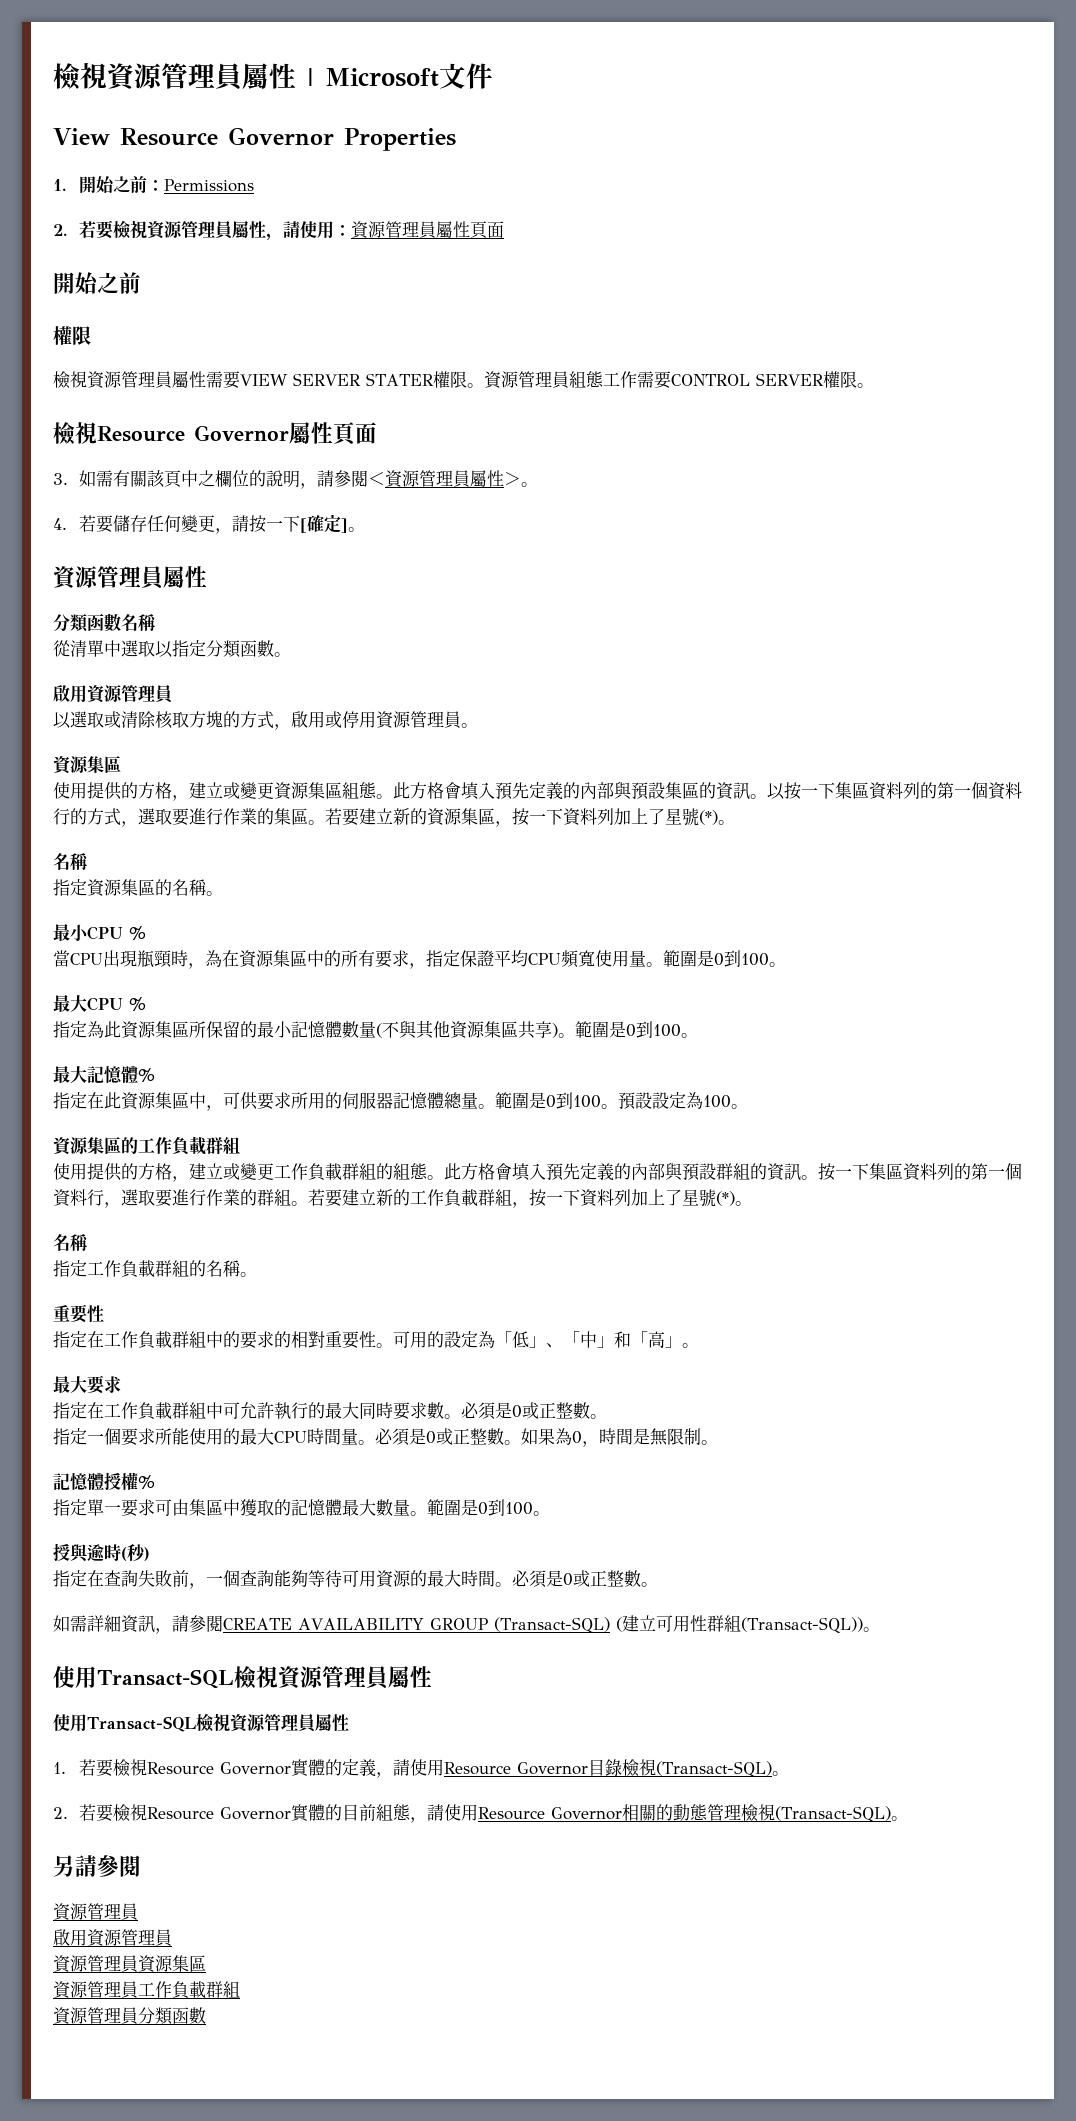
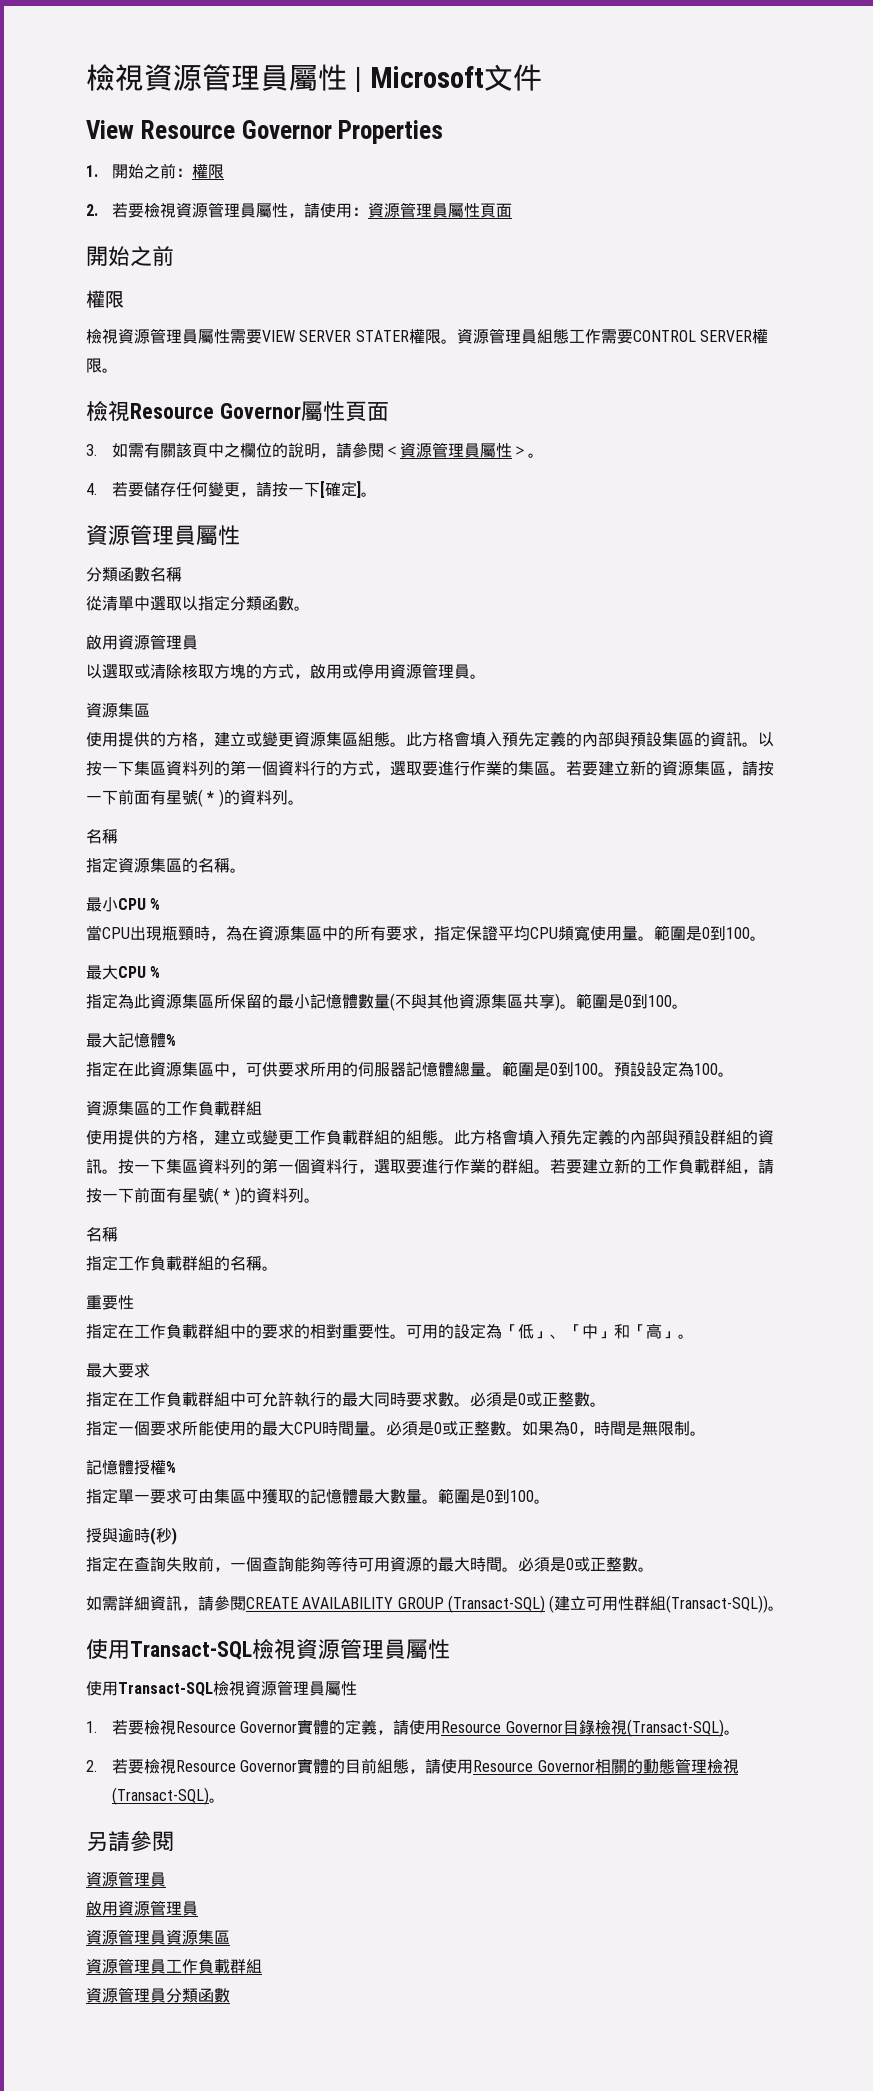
[163,179,254,192] Permissions -> [191,164,224,179] 權限
[512,808,718,826] 按一下資料列加上了星號(*) -> [742,761,774,776] [86,789,288,807] 請按一下前面有星號( * )的資料列
[529,1189,735,1207] 按一下資料列加上了星號(*) -> [758,1159,774,1174] [86,1187,304,1205] 請按一下前面有星號( * )的資料列

